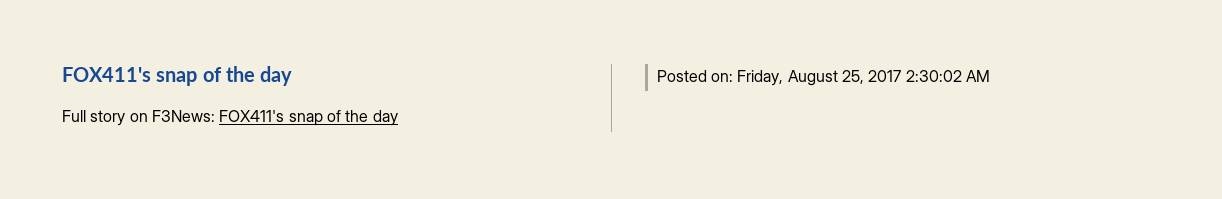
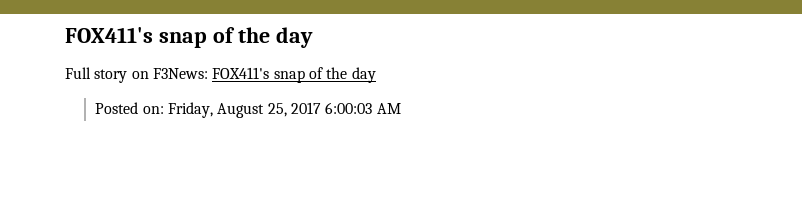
[905,70,962,82] 2:30:02 -> [325,102,373,114] 6:00:03

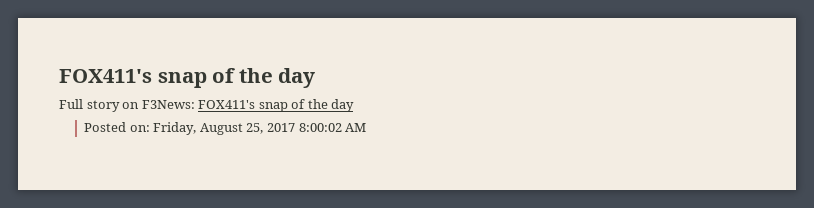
[325,102,373,114] 6:00:03 -> [298,123,342,132] 8:00:02

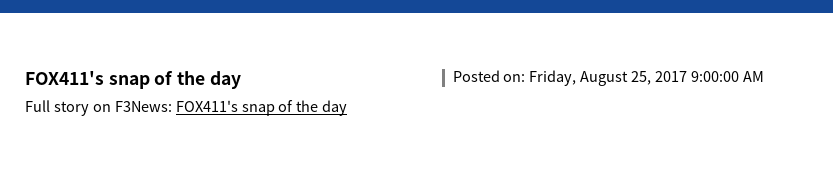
[298,123,342,132] 8:00:02 -> [691,71,740,82] 9:00:00

